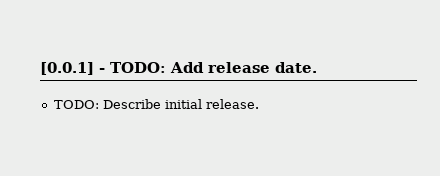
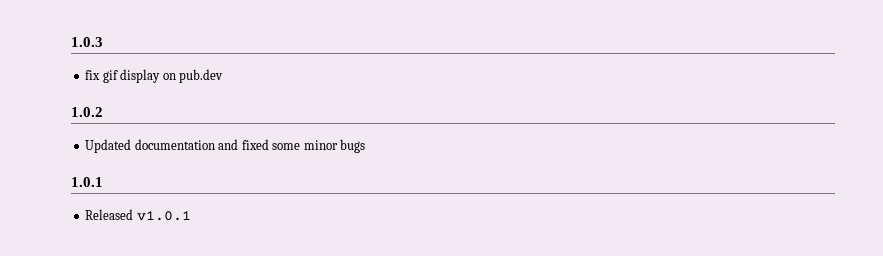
[40,62,317,75] [53,99,259,109] [0.0.1] - TODO: Add release date. // TODO: Describe initial release. -> [71,37,103,47] [85,69,224,83] [71,107,103,117] [85,139,366,153] [71,177,103,187] [85,209,191,221] 1.0.3 // fix gif display on pub.dev // 1.0.2 // Updated documentation and fixed some minor bugs // 1.0.1 // Released v1.0.1

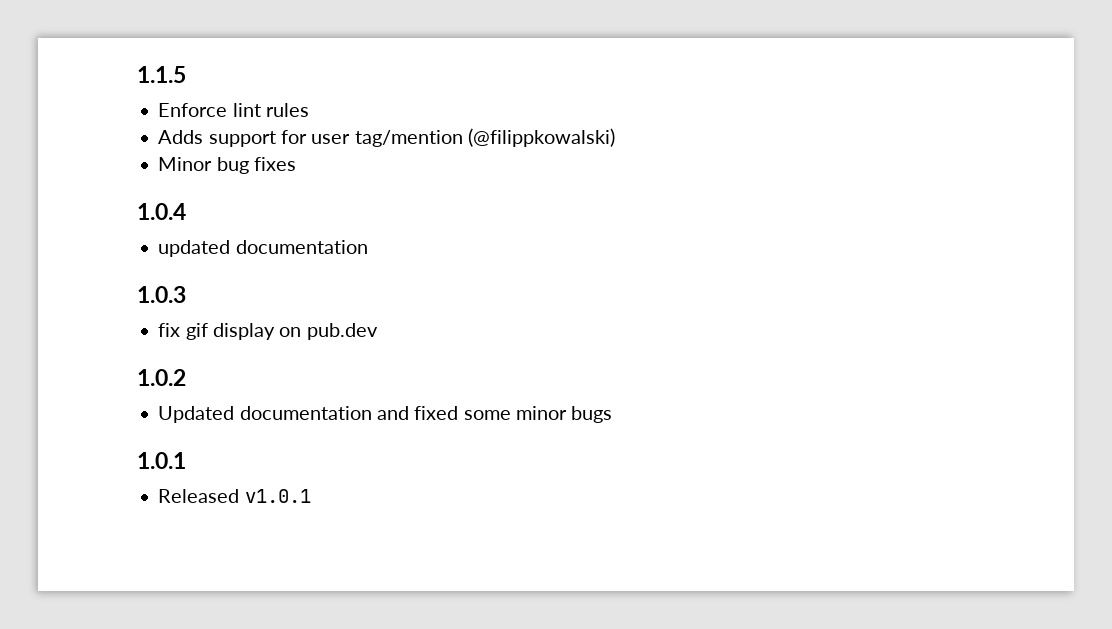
(71, 42) none -> [137,66,186,83] [158,103,309,117] [158,128,615,147] [158,157,296,174] [137,203,186,220] [158,240,368,257] 1.1.5 // Enforce lint rules // Adds support for user tag/mention (@filippkowalski) // Minor bug fixes // 1.0.4 // updated documentation //

